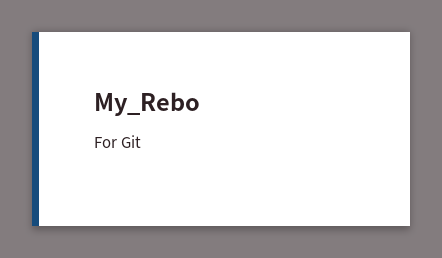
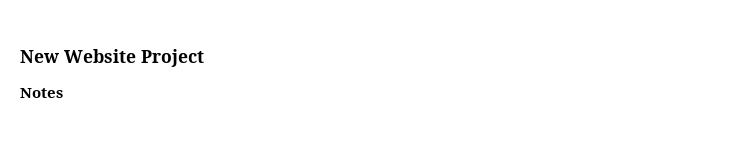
[94,92,200,116] [94,135,142,148] My_Rebo // For Git -> [20,49,204,67] [20,88,63,98] New Website Project // Notes

